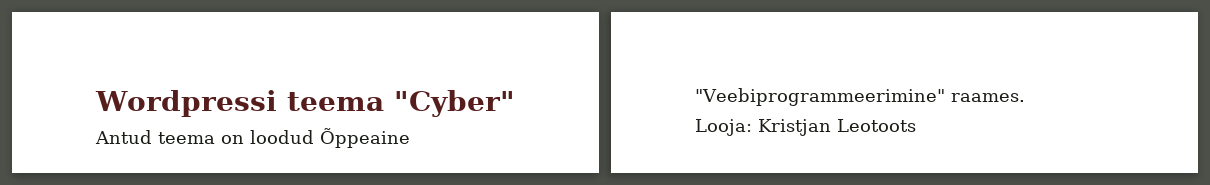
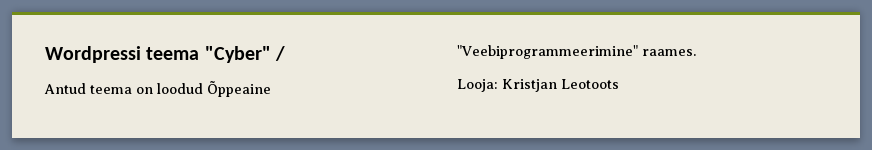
(515, 103) none -> [274,46,285,61] /

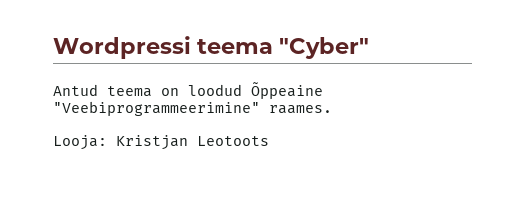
[274,46,285,61] / -> (370, 48) none

